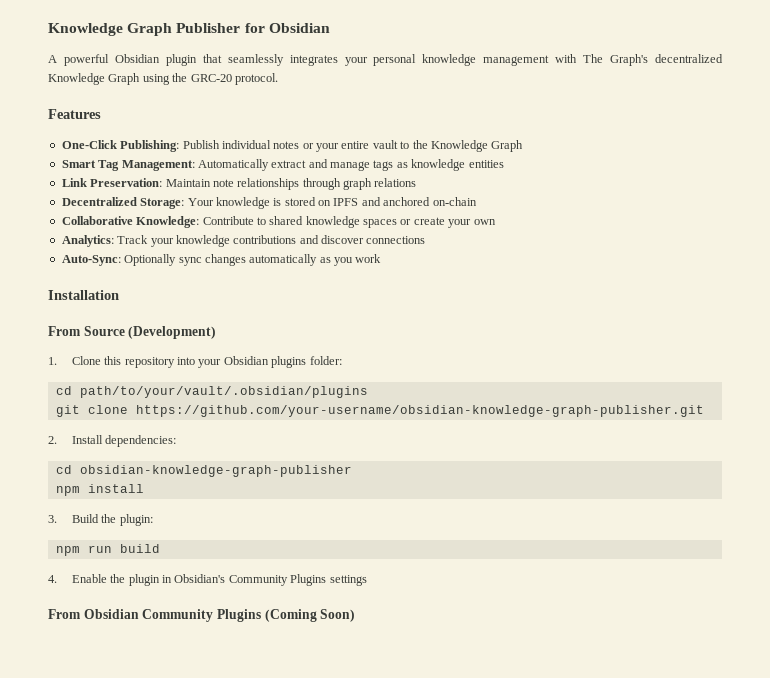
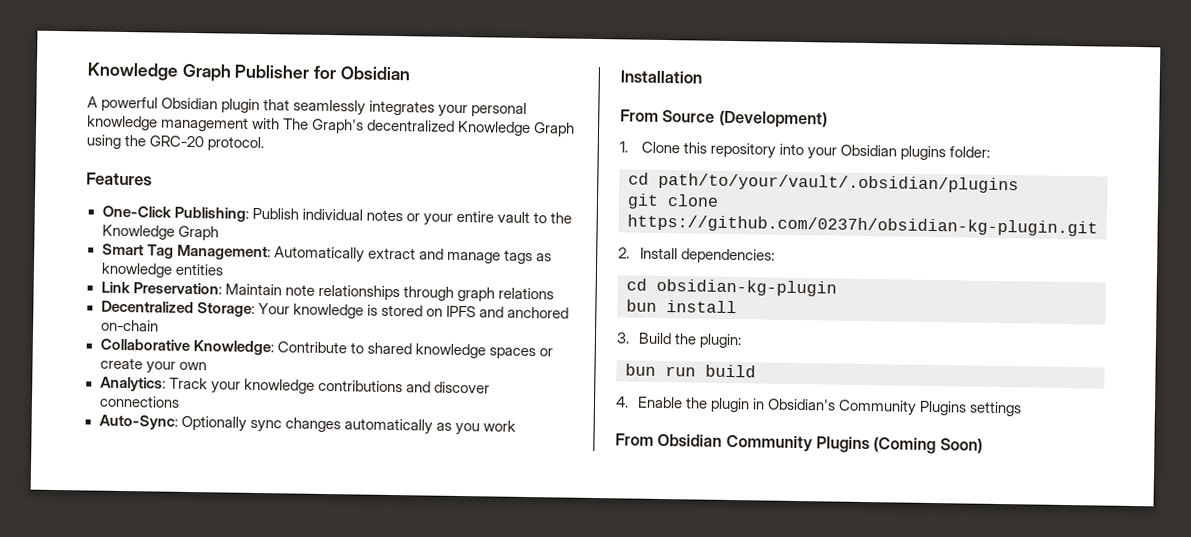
[135,405,704,417] https://github.com/your-username/obsidian-knowledge-graph-publisher.git -> [627,214,1098,237] https://github.com/0237h/obsidian-kg-plugin.git
[79,465,352,477] [55,486,80,496] obsidian-knowledge-graph-publisher // npm -> [656,278,837,297] [626,299,657,312] obsidian-kg-plugin // bun
[55,546,80,556] npm -> [625,363,656,376] bun

